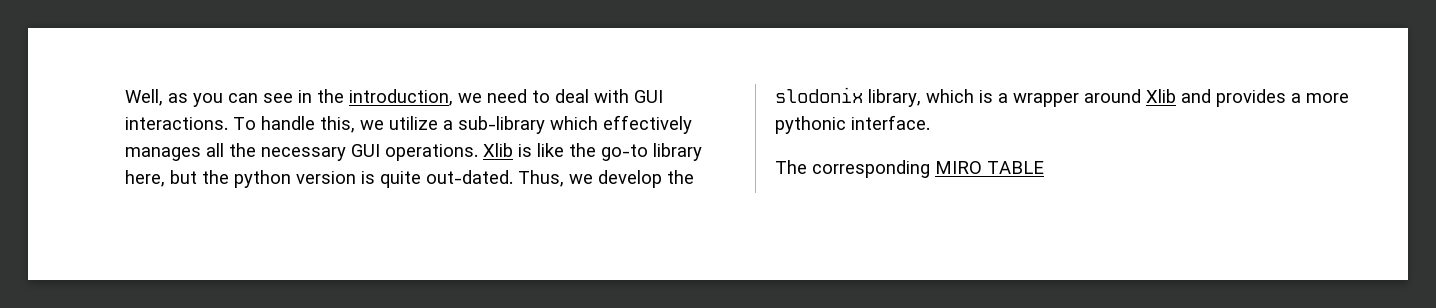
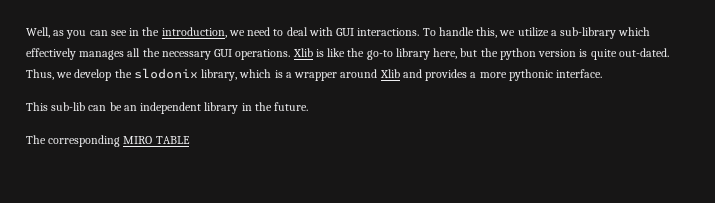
(930, 122) none -> [26,102,309,114] // This sub-lib can be an independent library in the future.

